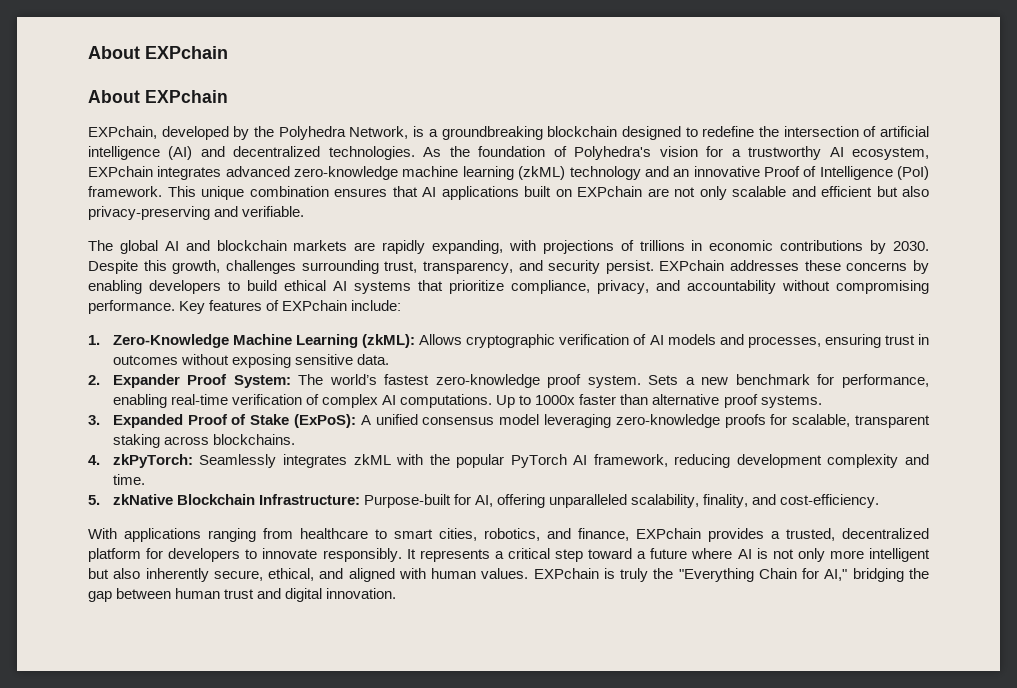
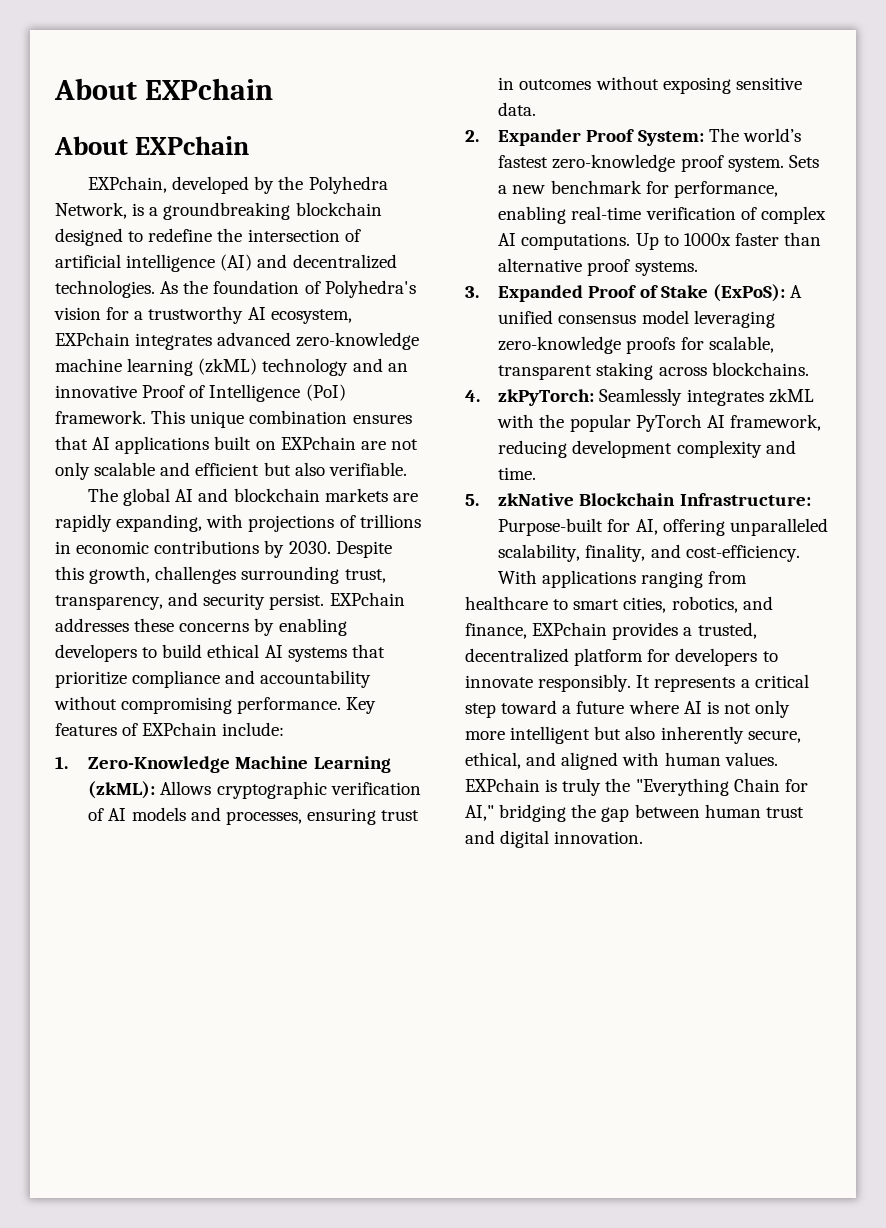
[88,206,239,220] privacy-preserving and -> (325, 469) none
[511,280,649,294] compliance, privacy, -> [132,670,221,688] compliance

